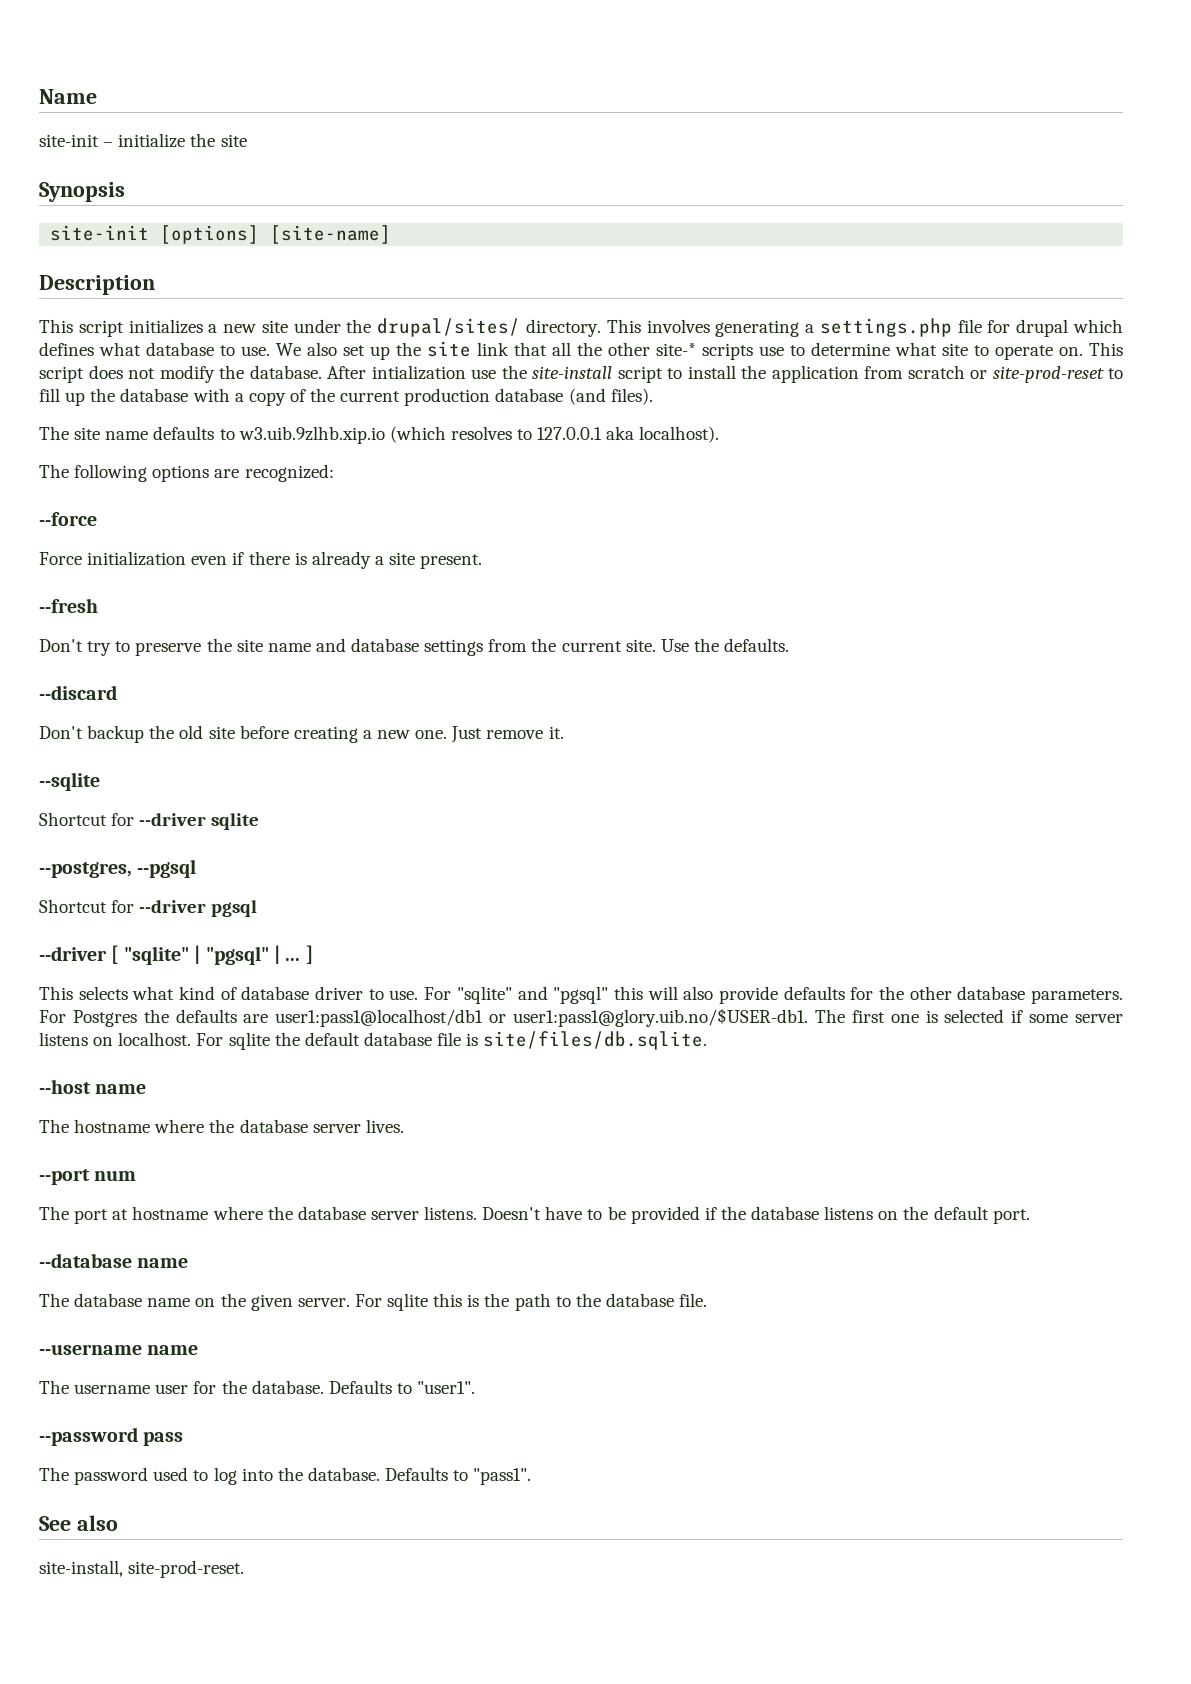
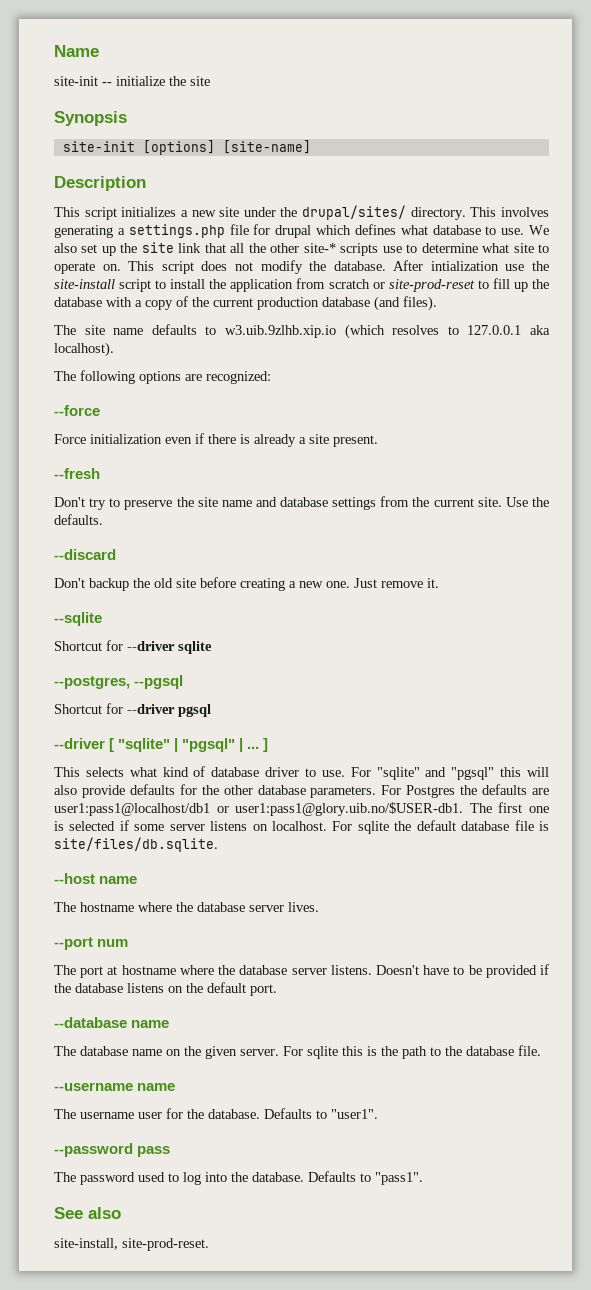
[103,142,114,147] – -> [102,82,112,86] --

